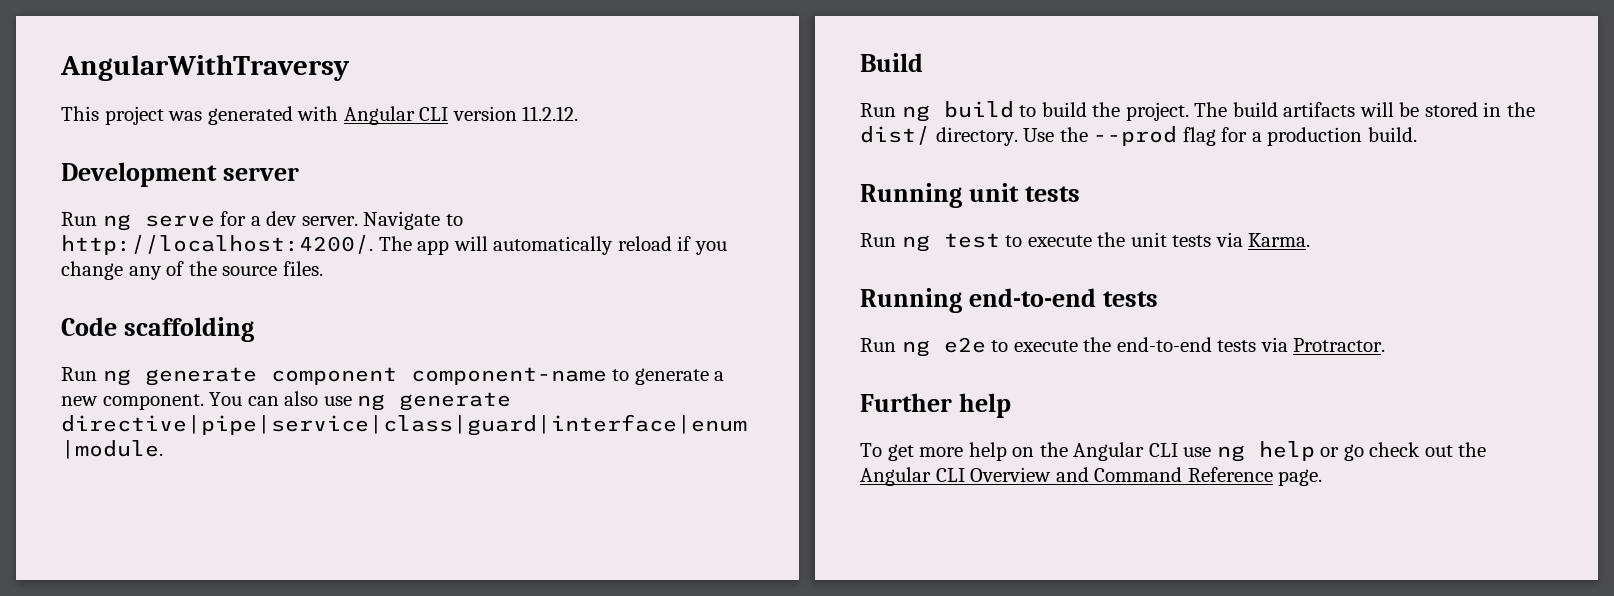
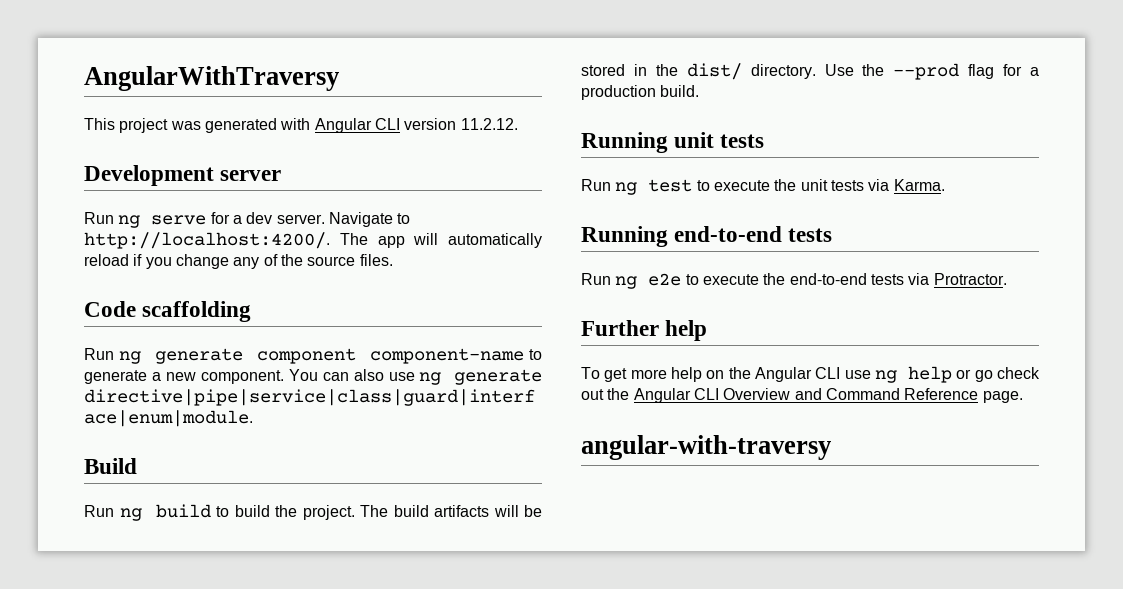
(1323, 477) none -> [581,435,831,460] // angular-with-traversy

